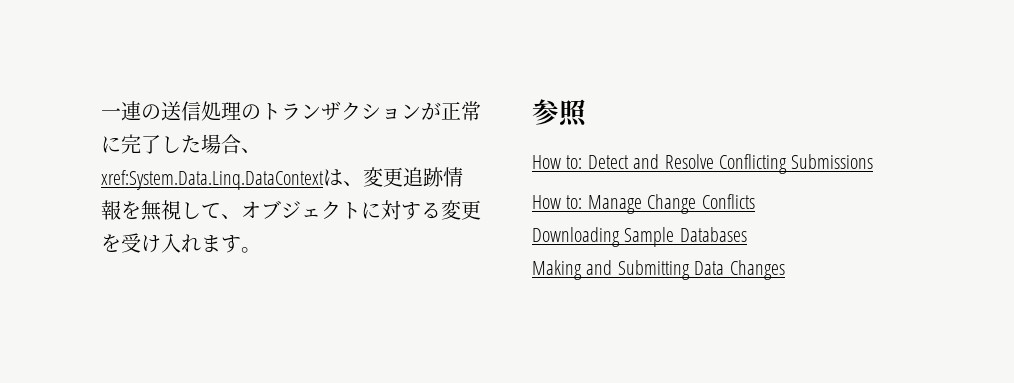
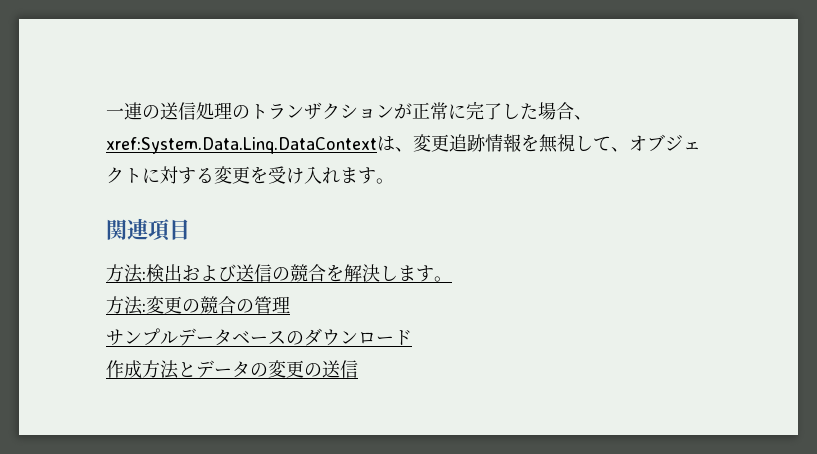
[532,99,587,127] [532,154,874,174] [532,194,755,214] [532,227,747,247] [532,260,785,280] 参照 // How to: Detect and Resolve Conflicting Submissions // How to: Manage Change Conflicts // Downloading Sample Databases // Making and Submitting Data Changes -> [106,218,190,241] [106,264,452,283] [106,296,290,315] [106,328,412,346] [106,360,358,379] 関連項目 // 方法:検出および送信の競合を解決します。 // 方法:変更の競合の管理 // サンプルデータベースのダウンロード // 作成方法とデータの変更の送信

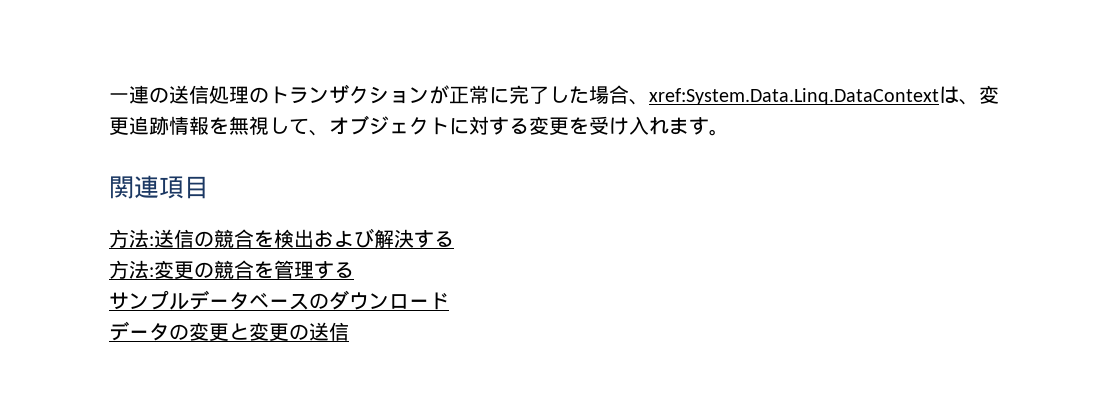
[146,264,236,282] 検出および -> (154, 241) none
[344,264,452,282] 解決します。 -> [274,228,454,248] 検出および解決する
[236,299,254,313] の -> [254,261,274,279] を
(290, 304) none -> [314,261,354,279] する
[106,360,196,379] 作成方法と -> (449, 301) none
(304, 369) none -> [229,322,289,341] と変更

